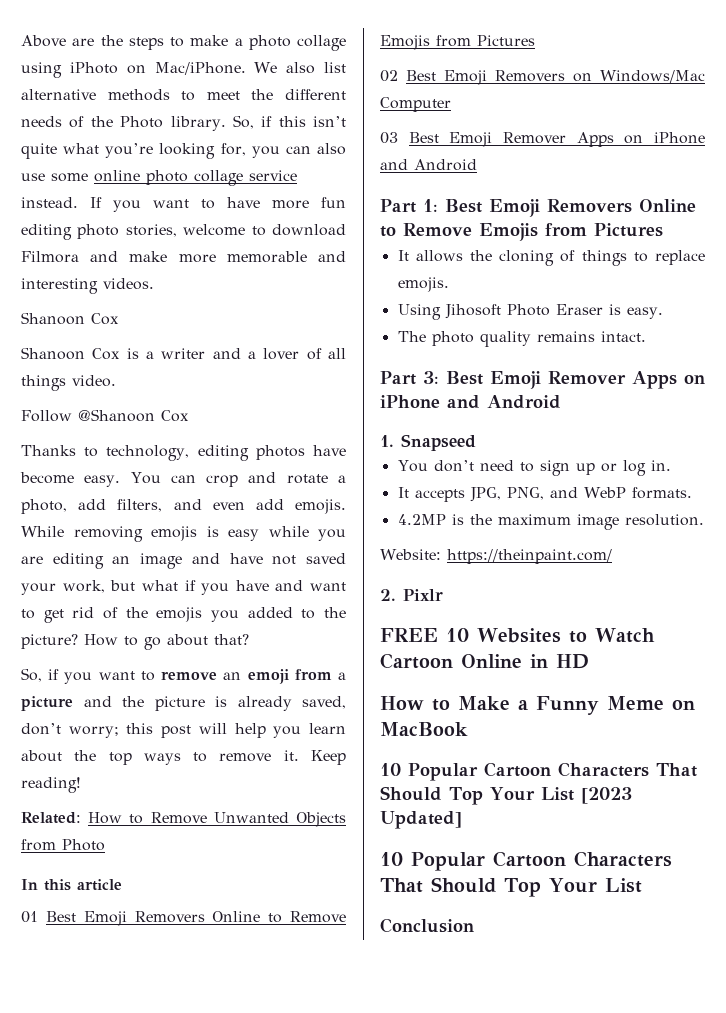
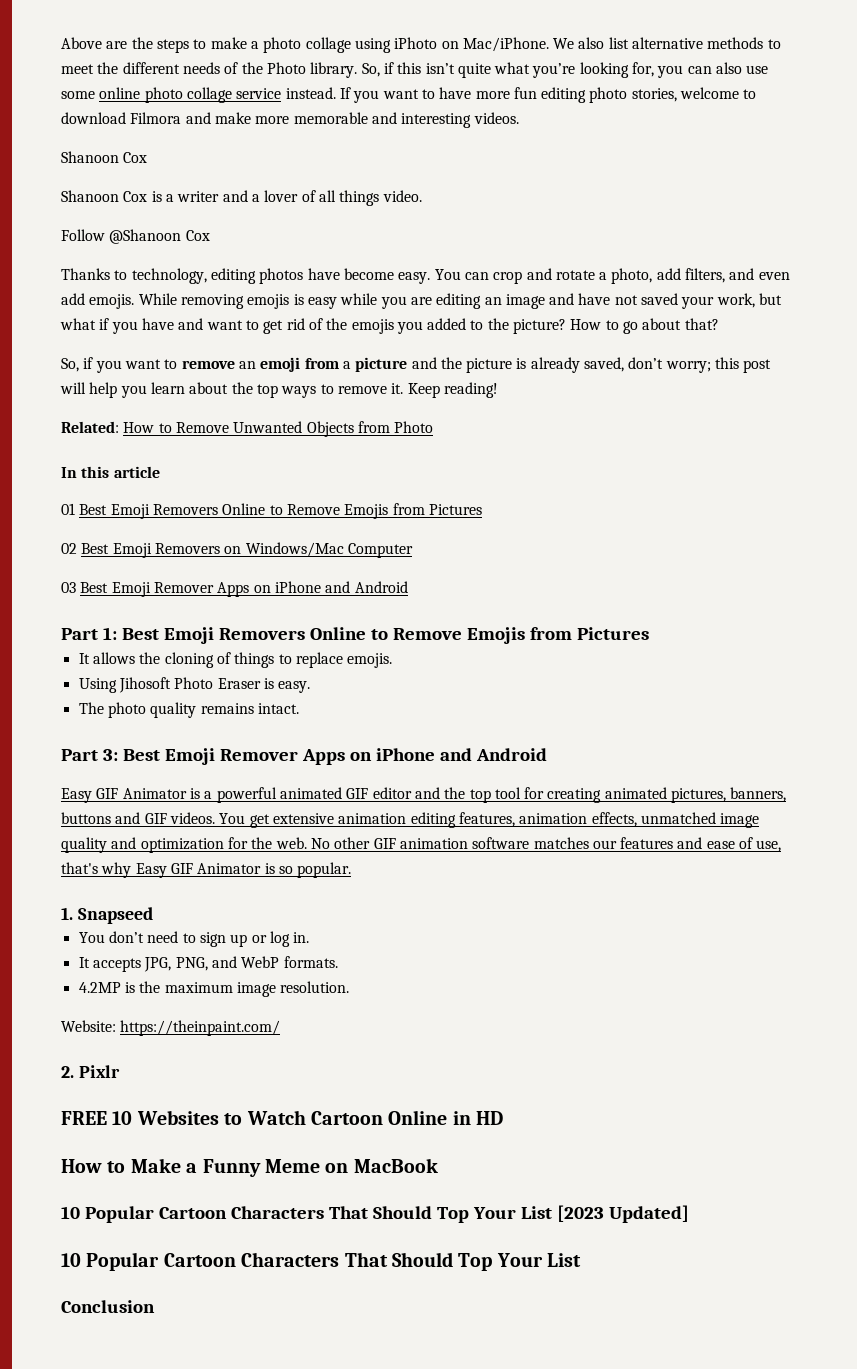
(561, 402) none -> [61,787,787,803] [61,812,760,828] [61,837,782,853] [61,862,352,878] // Easy GIF Animator is a powerful animated GIF editor and the top tool for creating animated pictures, banners, buttons and GIF videos. You get extensive animation editing features, animation effects, unmatched image quality and optimization for the web. No other GIF animation software matches our features and ease of use, that's why Easy GIF Animator is so popular.

